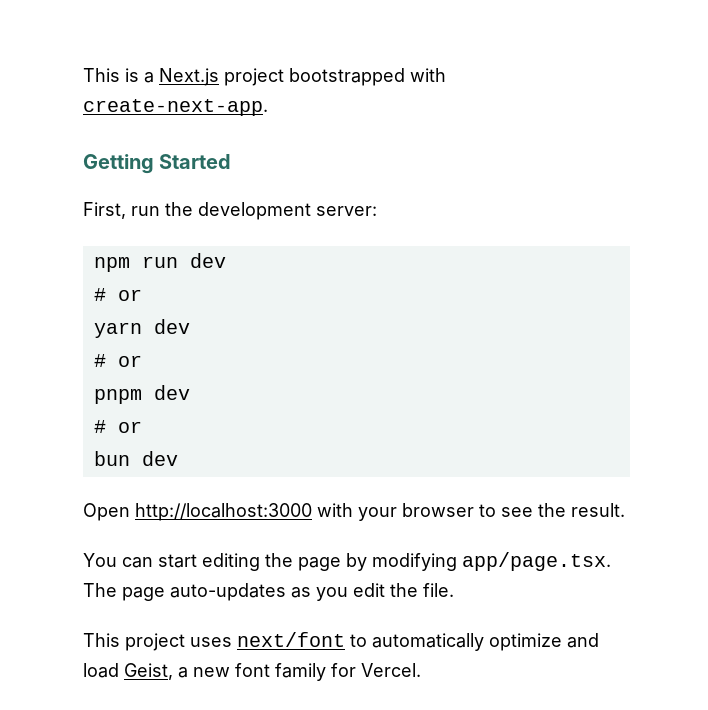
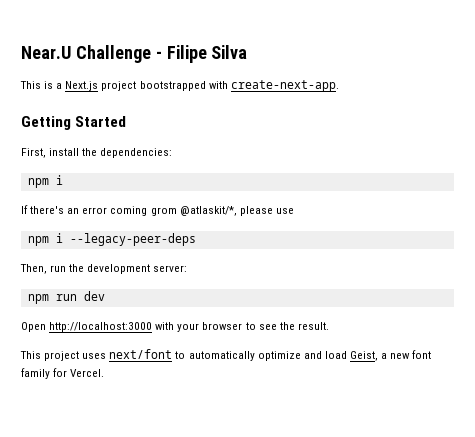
(83, 75) none -> [21,45,248,63] Near.U Challenge - Filipe Silva //
(126, 210) none -> [49,148,173,158] [27,175,63,188] [21,205,294,216] [27,233,196,246] [20,264,47,274] install the dependencies: // npm i // If there's an error coming grom @atlaskit/*, please use // npm i --legacy-peer-deps // Then,
[93,288,142,301] [93,319,190,338] [93,354,142,367] [93,385,190,404] [93,420,142,433] [93,451,178,466] // # or // yarn dev // # or // pnpm dev // # or // bun dev -> (105, 296) none
[83,552,611,571] [83,583,454,601] // You can start editing the page by modifying app/page.tsx. The page auto-updates as you edit the file. -> (329, 326) none

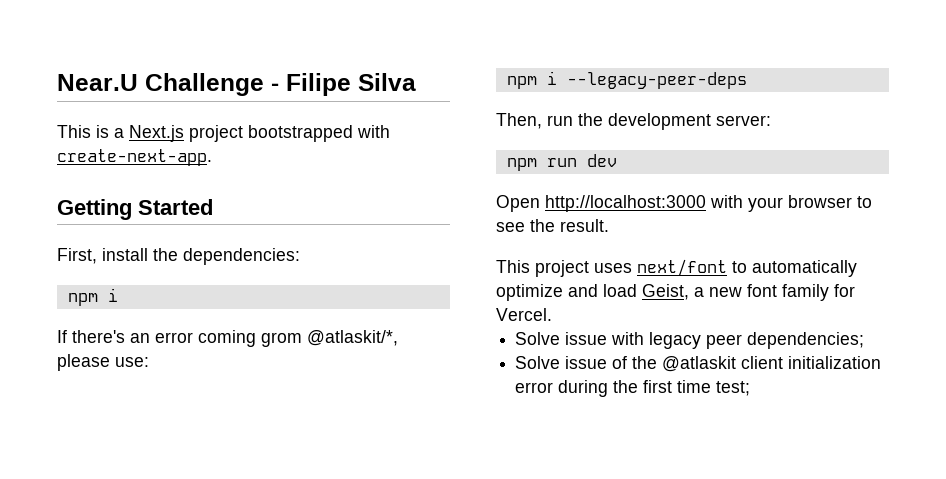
[275,208,294,214] use -> [115,357,149,367] use:
(105, 373) none -> [515,332,865,349] [515,356,882,372] [515,380,751,397] // Solve issue with legacy peer dependencies; // Solve issue of the @atlaskit client initialization error during the first time test;

